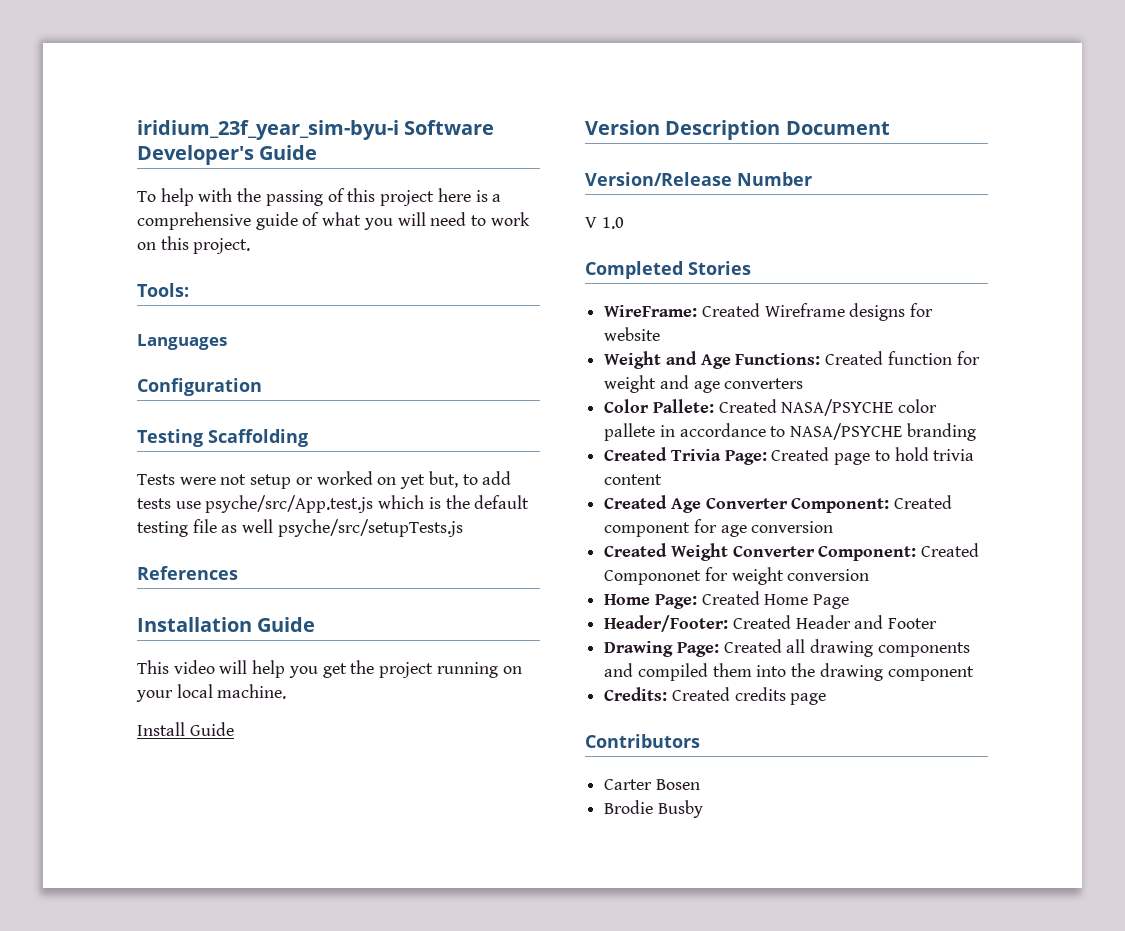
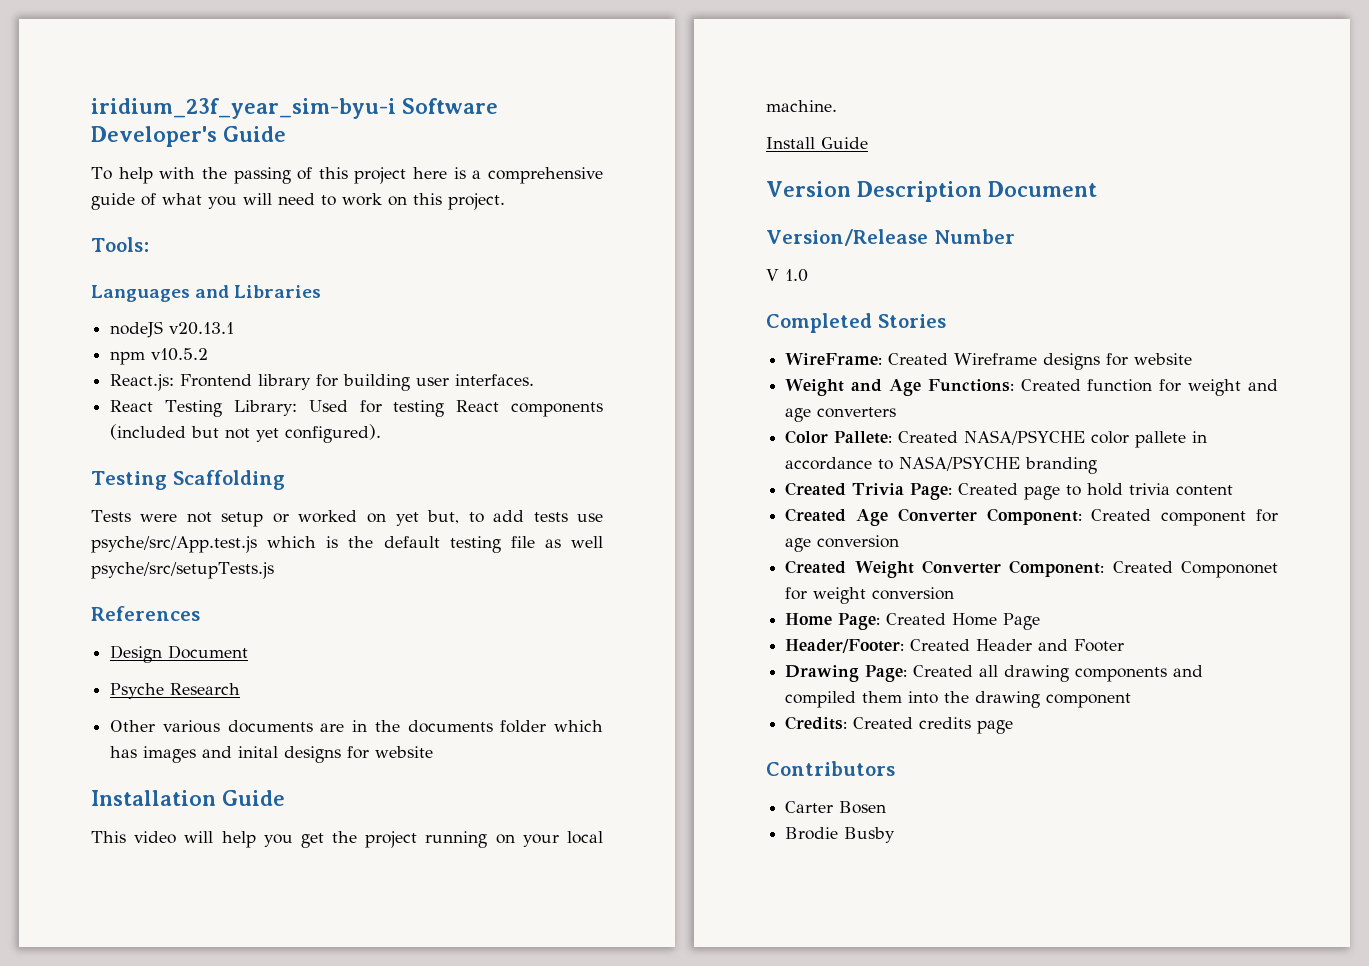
[137,378,262,396] // Configuration -> [195,285,322,298] [110,321,235,338] [110,348,209,365] [110,374,535,391] [110,400,603,417] [110,424,382,443] and Libraries // nodeJS v20.13.1 // npm v10.5.2 // React.js: Frontend library for building user interfaces. // React Testing Library: Used for testing React components (included but not yet configured).
(238, 573) none -> [110,645,249,663] [110,683,241,699] [110,720,603,733] [110,746,434,763] // Design Document // Psyche Research // Other various documents are in the documents folder which has images and inital designs for website

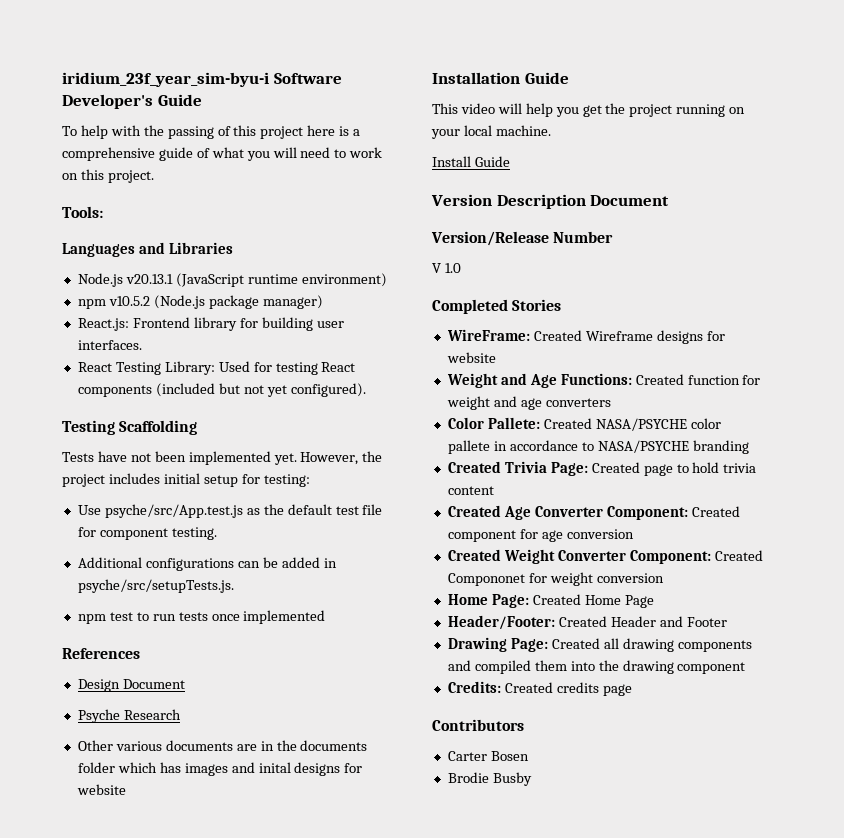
[110,321,164,338] nodeJS -> [77,273,123,287] Node.js
(235, 328) none -> [175,273,387,287] (JavaScript runtime environment)
(209, 354) none -> [153,295,323,309] (Node.js package manager)
[140,510,603,527] [91,536,603,553] [91,562,274,579] were not setup or worked on yet but, to add tests use psyche/src/App.test.js which is the default testing file as well psyche/src/setupTests.js -> [97,451,383,465] [62,473,310,487] [77,504,383,518] [77,527,217,540] [77,557,337,571] [77,579,234,593] [77,610,326,624] have not been implemented yet. However, the project includes initial setup for testing: // Use psyche/src/App.test.js as the default test file for component testing. // Additional configurations can be added in psyche/src/setupTests.js. // npm test to run tests once implemented

